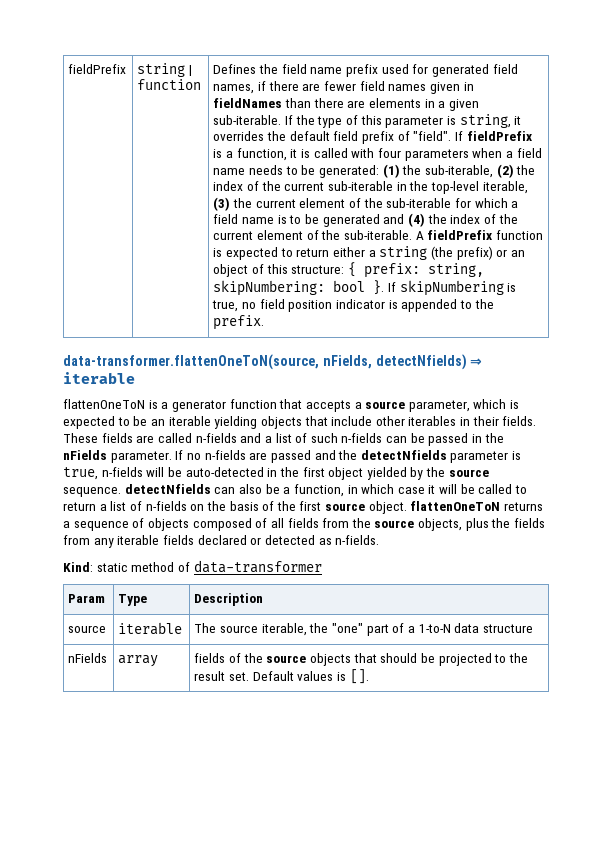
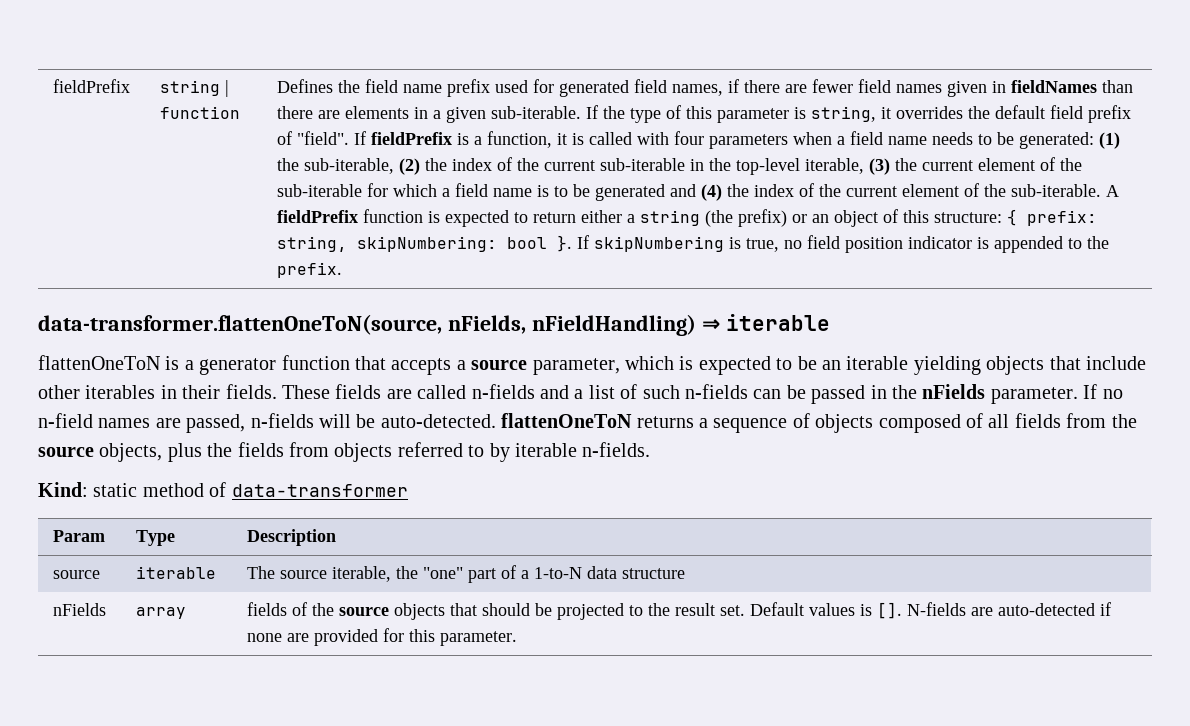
[375,354,467,370] detectNfields) -> [531,314,696,336] nFieldHandling)
[204,450,522,463] [63,467,489,480] [63,484,528,497] [63,501,407,514] n-fields are passed and the detectNfields parameter is true, n-fields will be auto-detected in the first object yielded by the source sequence. detectNfields can also be a function, in which case it will be called to return a list of n-fields on the basis of the first source object. -> [38,413,496,433] n-field names are passed, n-fields will be auto-detected.
[93,535,332,548] any iterable fields declared or detected as -> [334,442,577,462] objects referred to by iterable
(369, 676) none -> [906,602,1111,616] [246,628,517,646] N-fields are auto-detected if none are provided for this parameter.

